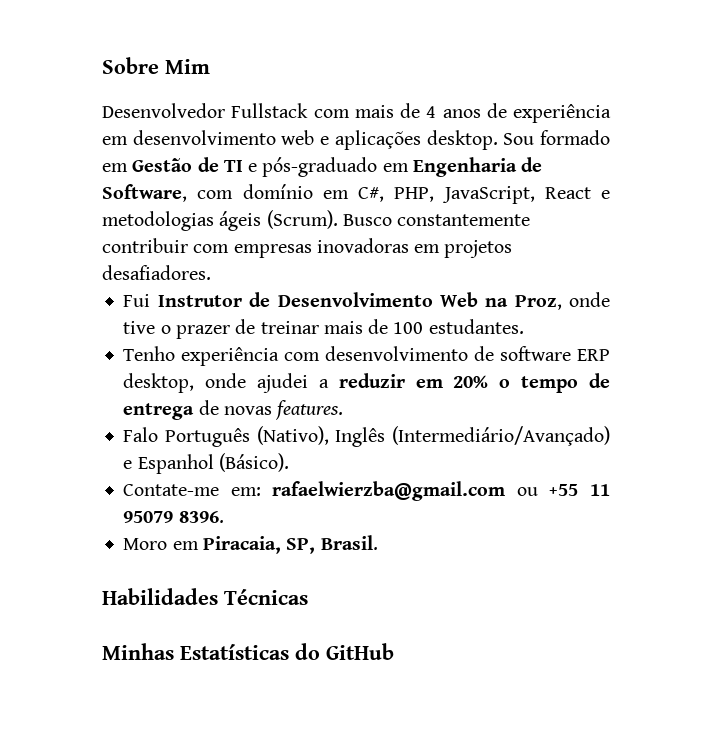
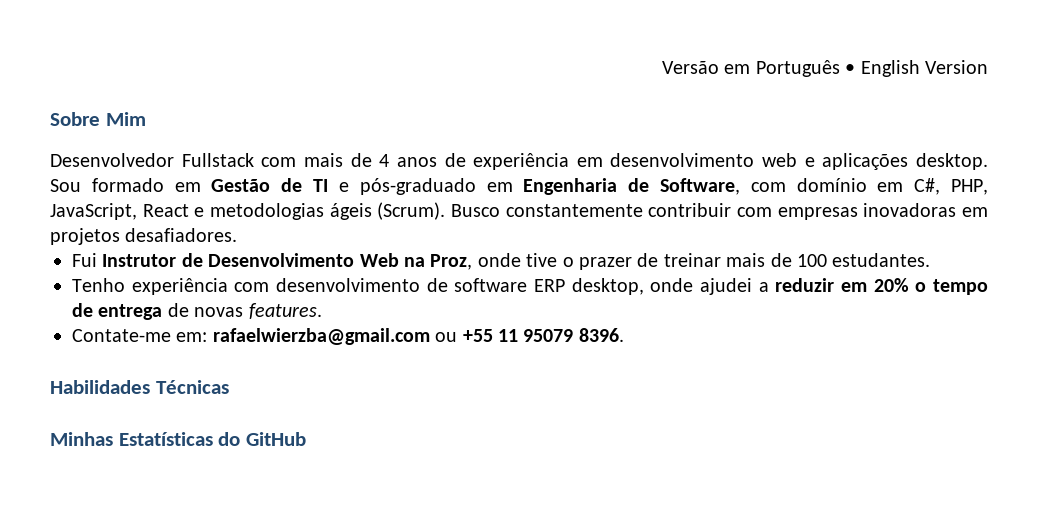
(102, 65) none -> [662,60,988,77] Versão em Português • English Version //
[123,426,610,447] [123,453,289,474] // Falo Português (Nativo), Inglês (Intermediário/Avançado) e Espanhol (Básico). -> (322, 311) none
[123,535,378,554] // Moro em Piracaia, SP, Brasil. -> (624, 335) none

